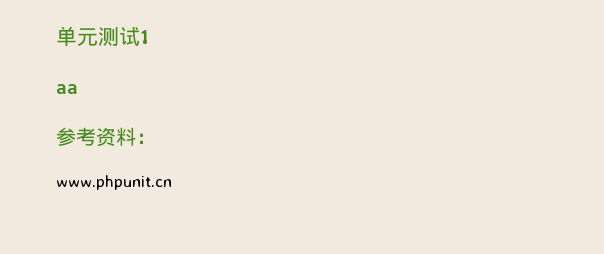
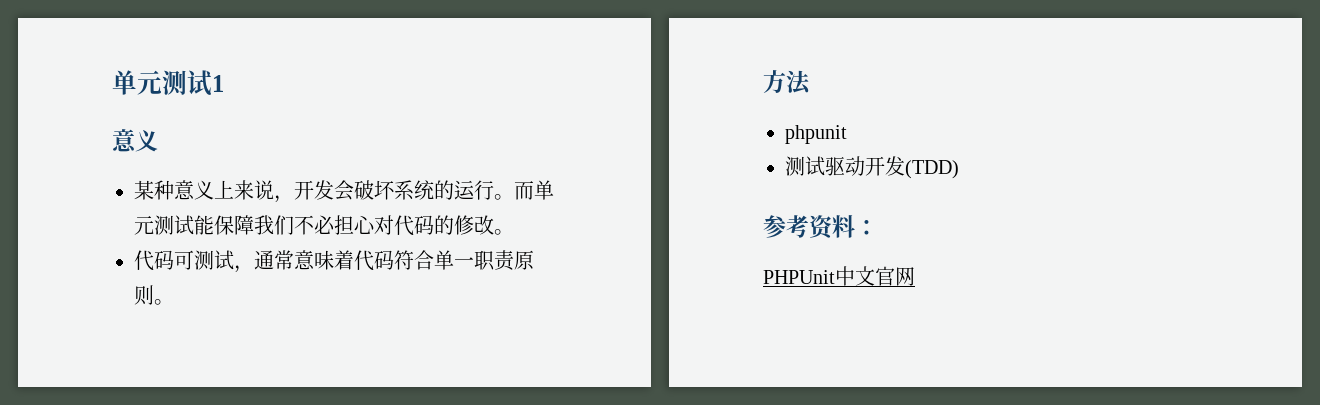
[56,84,78,94] aa -> [112,129,158,153] [134,180,554,203] [134,215,514,236] [134,250,534,273] [134,285,174,305] [763,70,811,95] [785,125,847,144] [785,156,959,179] 意义 // 某种意义上来说，开发会破坏系统的运行。而单元测试能保障我们不必担心对代码的修改。 // 代码可测试，通常意味着代码符合单一职责原则。 // 方法 // phpunit // 测试驱动开发(TDD)
[56,175,172,190] www.phpunit.cn -> [763,266,915,286] PHPUnit中文官网

